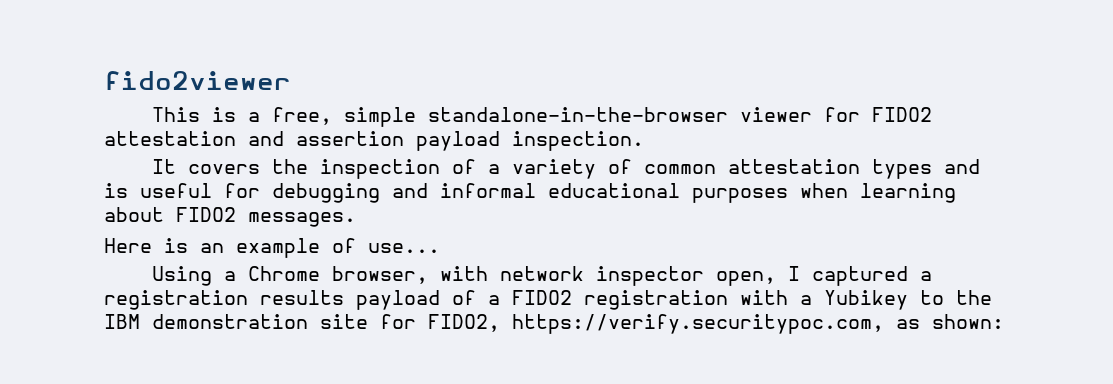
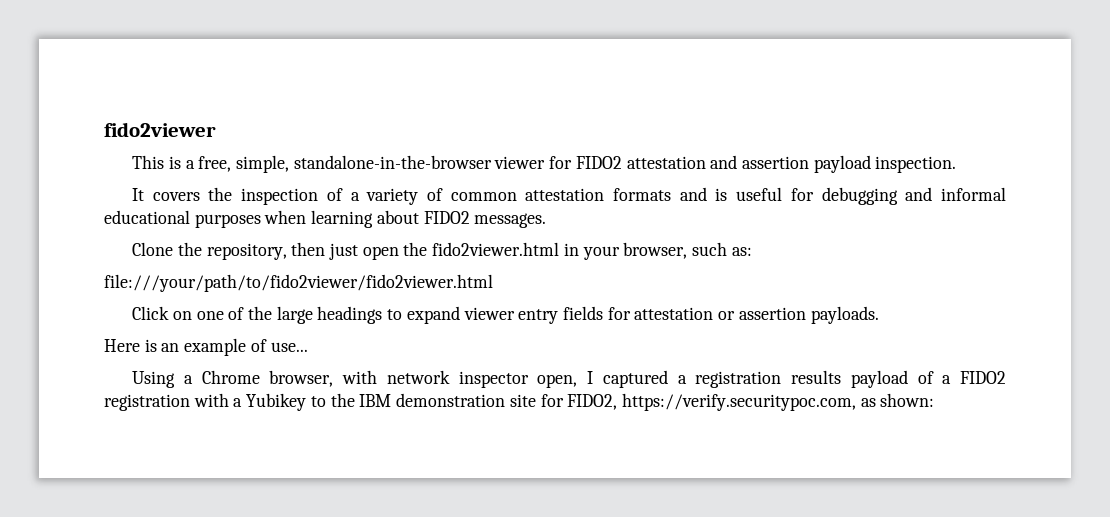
[344,107,417,127] simple -> [235,155,289,173] simple,
[872,159,933,179] types -> [613,188,672,201] formats
(356, 219) none -> [132,242,752,260] [104,274,493,292] [132,306,879,324] // Clone the repository, then just open the fido2viewer.html in your browser, such as: // file:///your/path/to/fido2viewer/fido2viewer.html // Click on one of the large headings to expand viewer entry fields for attestation or assertion payloads.

